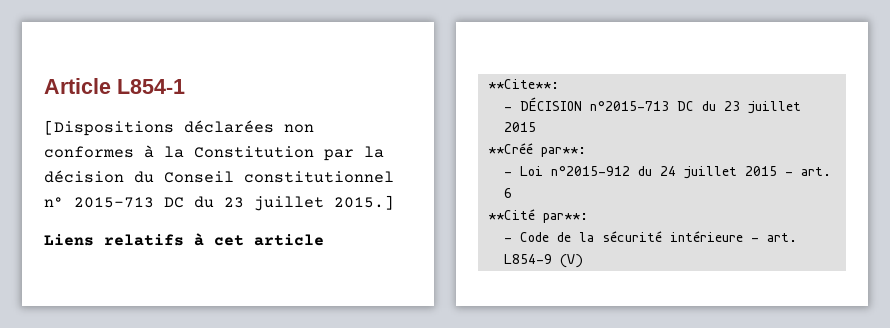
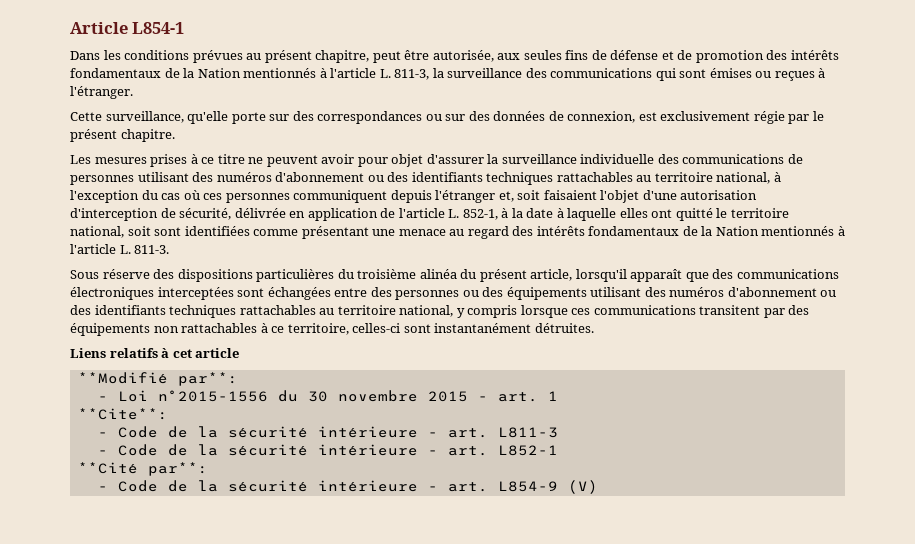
[44,120,314,136] [44,145,384,161] [44,170,394,183] [44,195,394,211] [Dispositions déclarées non conformes à la Constitution par la décision du Conseil constitutionnel n° 2015-713 DC du 23 juillet 2015.] -> [70,50,839,63] [70,68,826,81] [70,86,133,99] [70,111,824,124] [70,129,175,142] [70,154,803,167] [70,172,781,185] [70,190,758,203] [70,208,789,221] [70,226,845,239] [70,244,170,254] [70,269,839,282] [70,287,837,300] [70,305,810,318] [70,323,594,336] Dans les conditions prévues au présent chapitre, peut être autorisée, aux seules fins de défense et de promotion des intérêts fondamentaux de la Nation mentionnés à l'article L. 811-3, la surveillance des communications qui sont émises ou reçues à l'étranger. // Cette surveillance, qu'elle porte sur des correspondances ou sur des données de connexion, est exclusivement régie par le présent chapitre. // Les mesures prises à ce titre ne peuvent avoir pour objet d'assurer la surveillance individuelle des communications de personnes utilisant des numéros d'abonnement ou des identifiants techniques rattachables au territoire national, à l'exception du cas où ces personnes communiquent depuis l'étranger et, soit faisaient l'objet d'une autorisation d'interception de sécurité, délivrée en application de l'article L. 852-1, à la date à laquelle elles ont quitté le territoire national, soit sont identifiées comme présentant une menace au regard des intérêts fondamentaux de la Nation mentionnés à l'article L. 811-3. // Sous réserve des dispositions particulières du troisième alinéa du présent article, lorsqu'il apparaît que des communications électroniques interceptées sont échangées entre des personnes ou des équipements utilisant des numéros d'abonnement ou des identifiants techniques rattachables au territoire national, y compris lorsque ces communications transitent par des équipements non rattachables à ce territoire, celles-ci sont instantanément détruites.
[487,79,559,89] [503,97,801,114] [503,122,536,132] [487,143,586,157] [503,166,831,179] [503,188,512,198] **Cite**: // - DÉCISION n°2015-713 DC du 23 juillet 2015 // **Créé par**: // - Loi n°2015-912 du 24 juillet 2015 - art. 6 -> [77,372,238,386] [97,390,558,402] [77,408,168,420] [97,426,558,438] [97,444,558,456] **Modifié par**: // - Loi n°2015-1556 du 30 novembre 2015 - art. 1 // **Cite**: // - Code de la sécurité intérieure - art. L811-3 // - Code de la sécurité intérieure - art. L852-1

